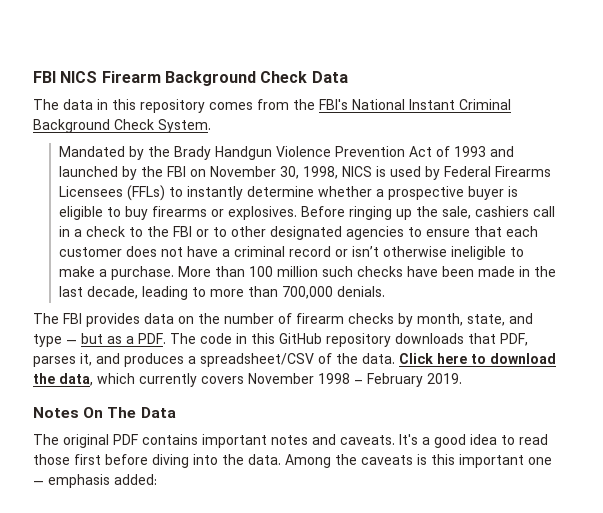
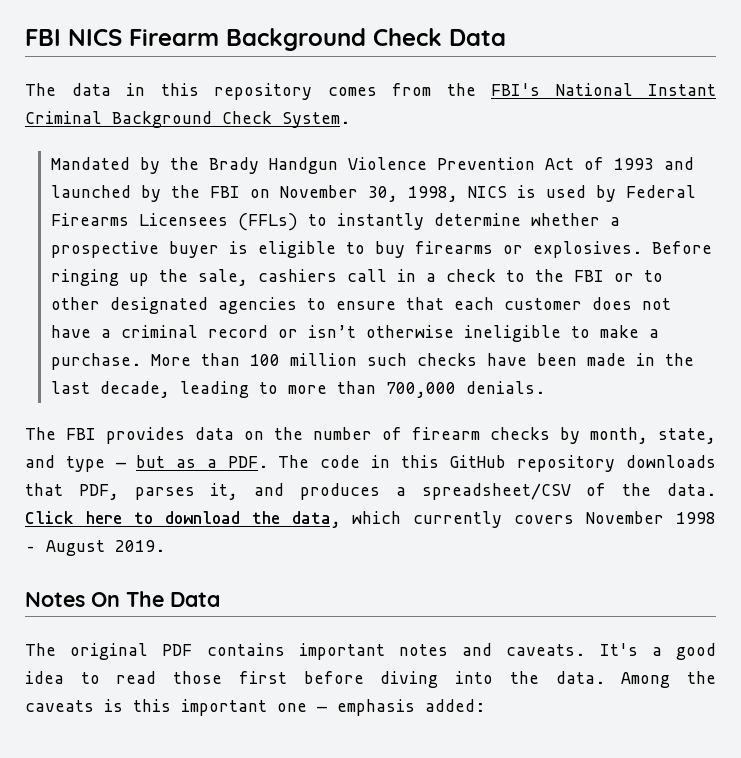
[367,373,423,387] February -> [46,540,105,556] August

